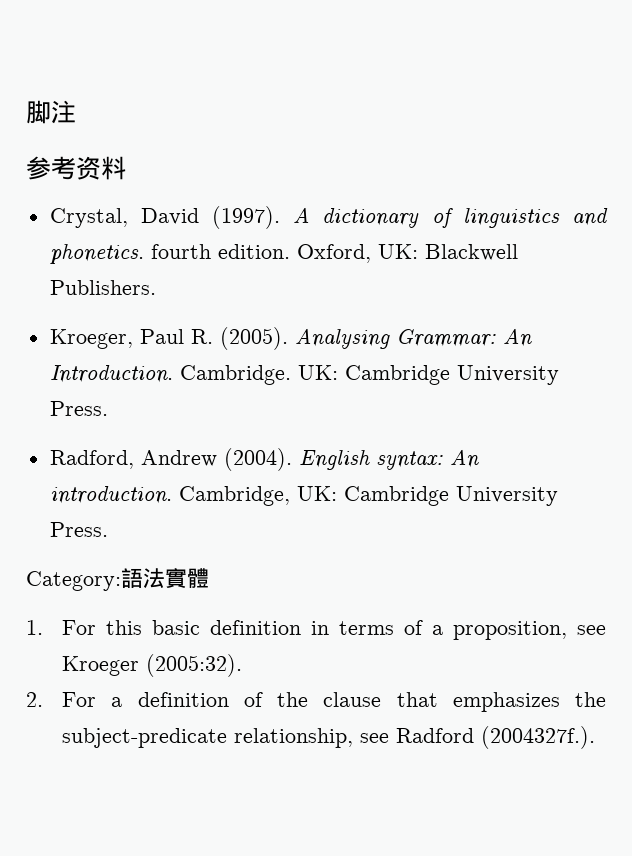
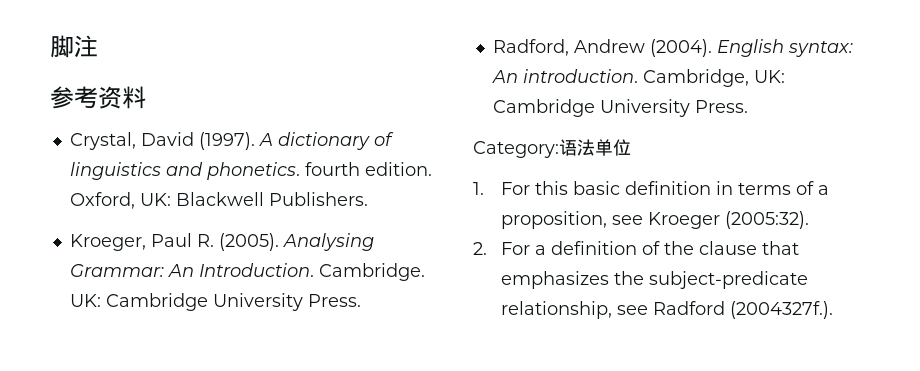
[121,568,209,588] 語法實體 -> [559,139,631,156] 语法单位

